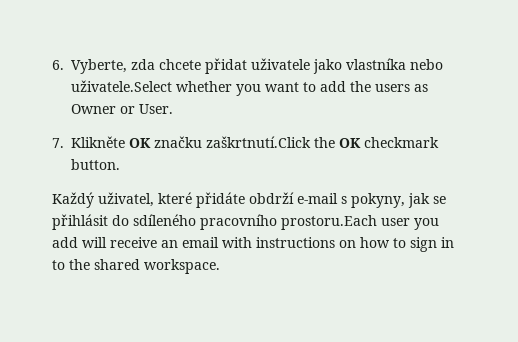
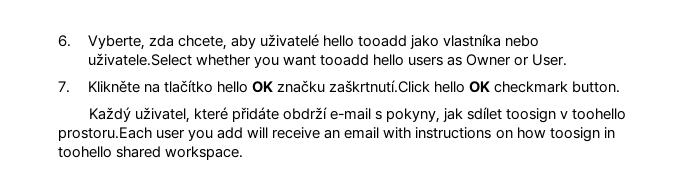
[159,58,310,74] chcete přidat uživatele -> [177,34,408,50] chcete, aby uživatelé hello tooadd
[303,81,371,92] to add the -> [320,54,405,66] tooadd hello
(125, 142) none -> [143,80,248,93] na tlačítko hello
[314,137,335,148] the -> [434,81,466,93] hello
[433,196,446,204] [52,214,277,230] se přihlásit do sdíleného pracovního -> [467,107,627,123] sdílet toosign v toohello
[393,237,454,252] [52,259,90,270] to sign in to the -> [549,127,615,142] [58,146,112,158] toosign in toohello

